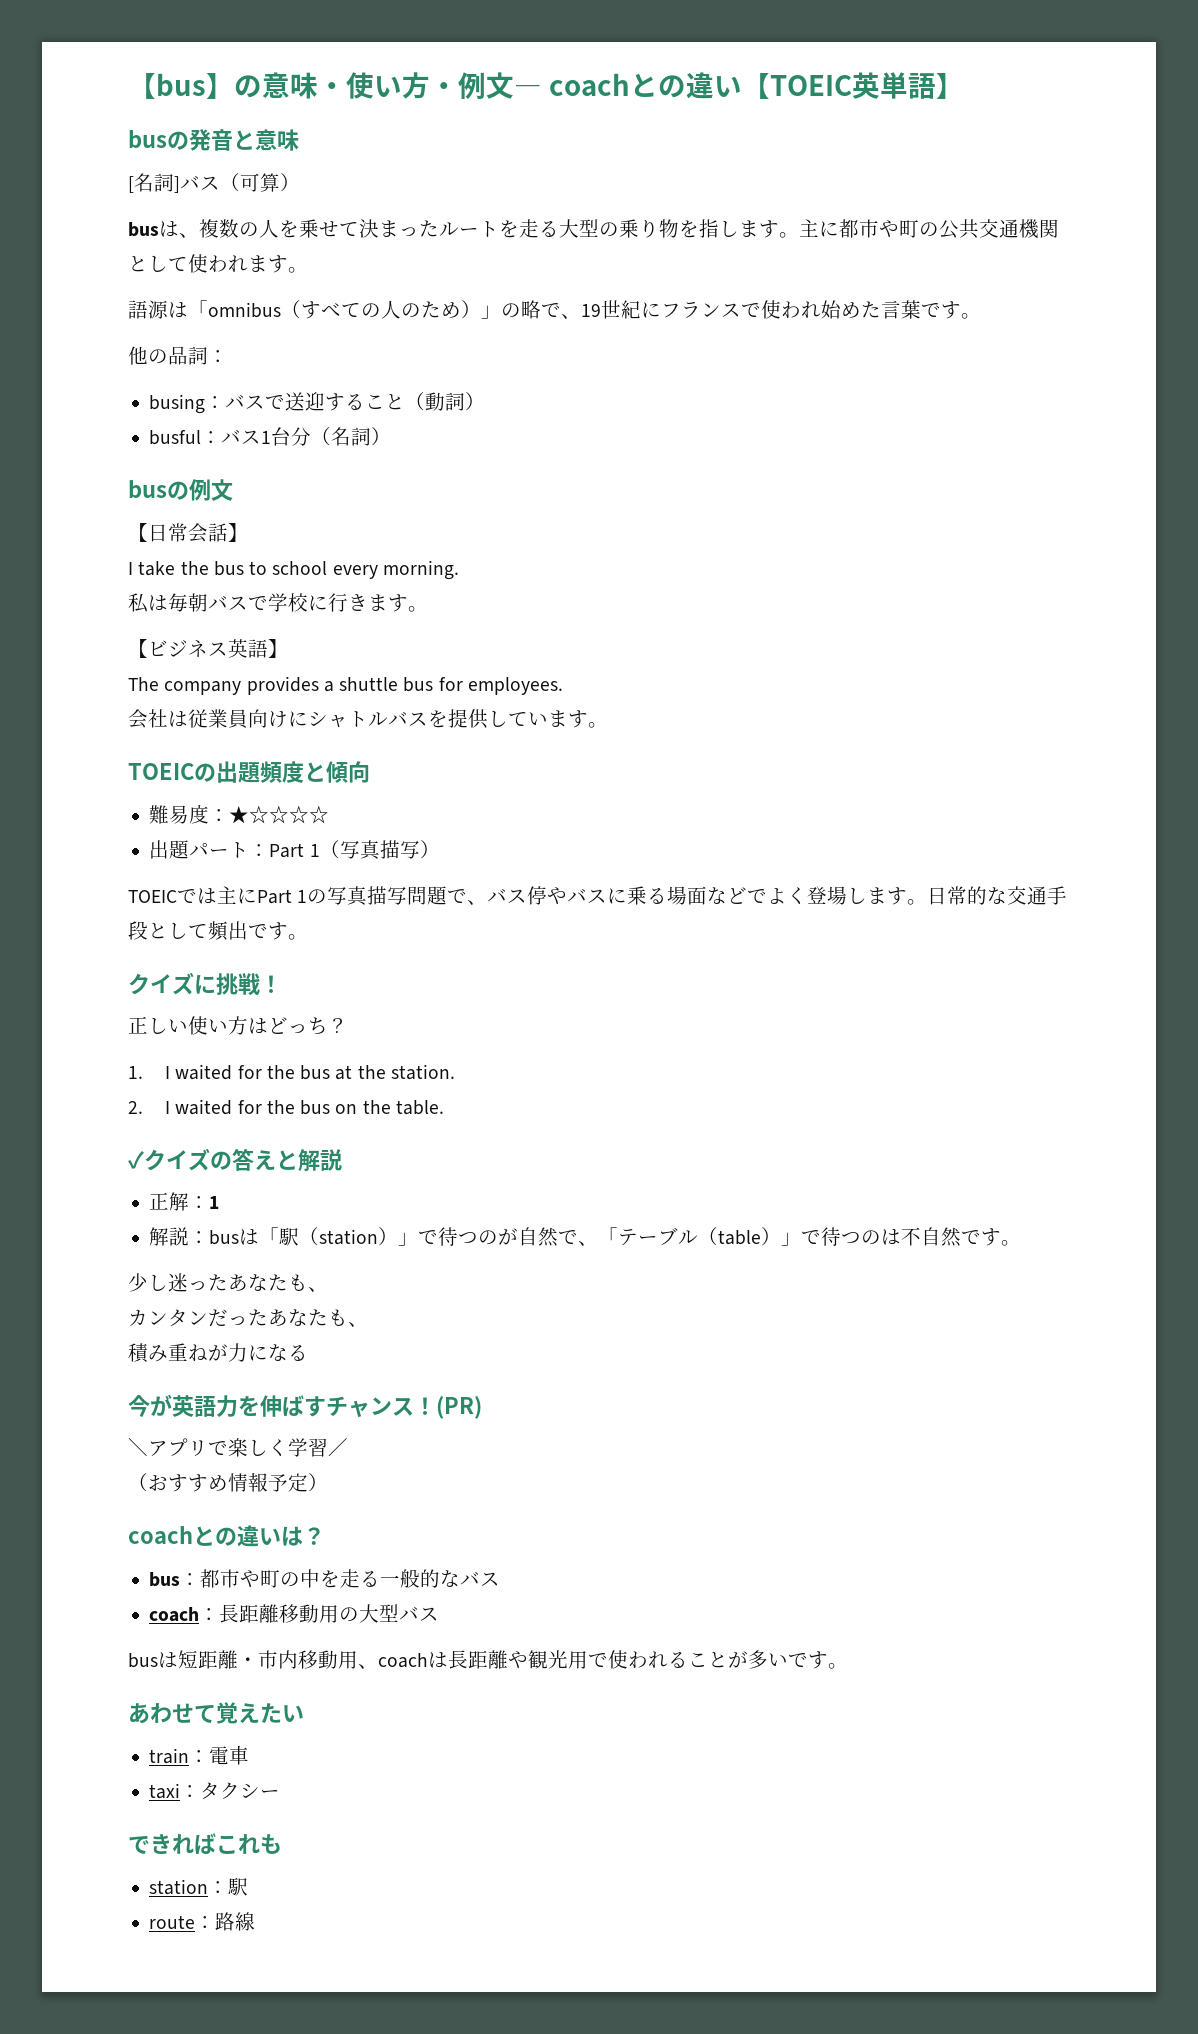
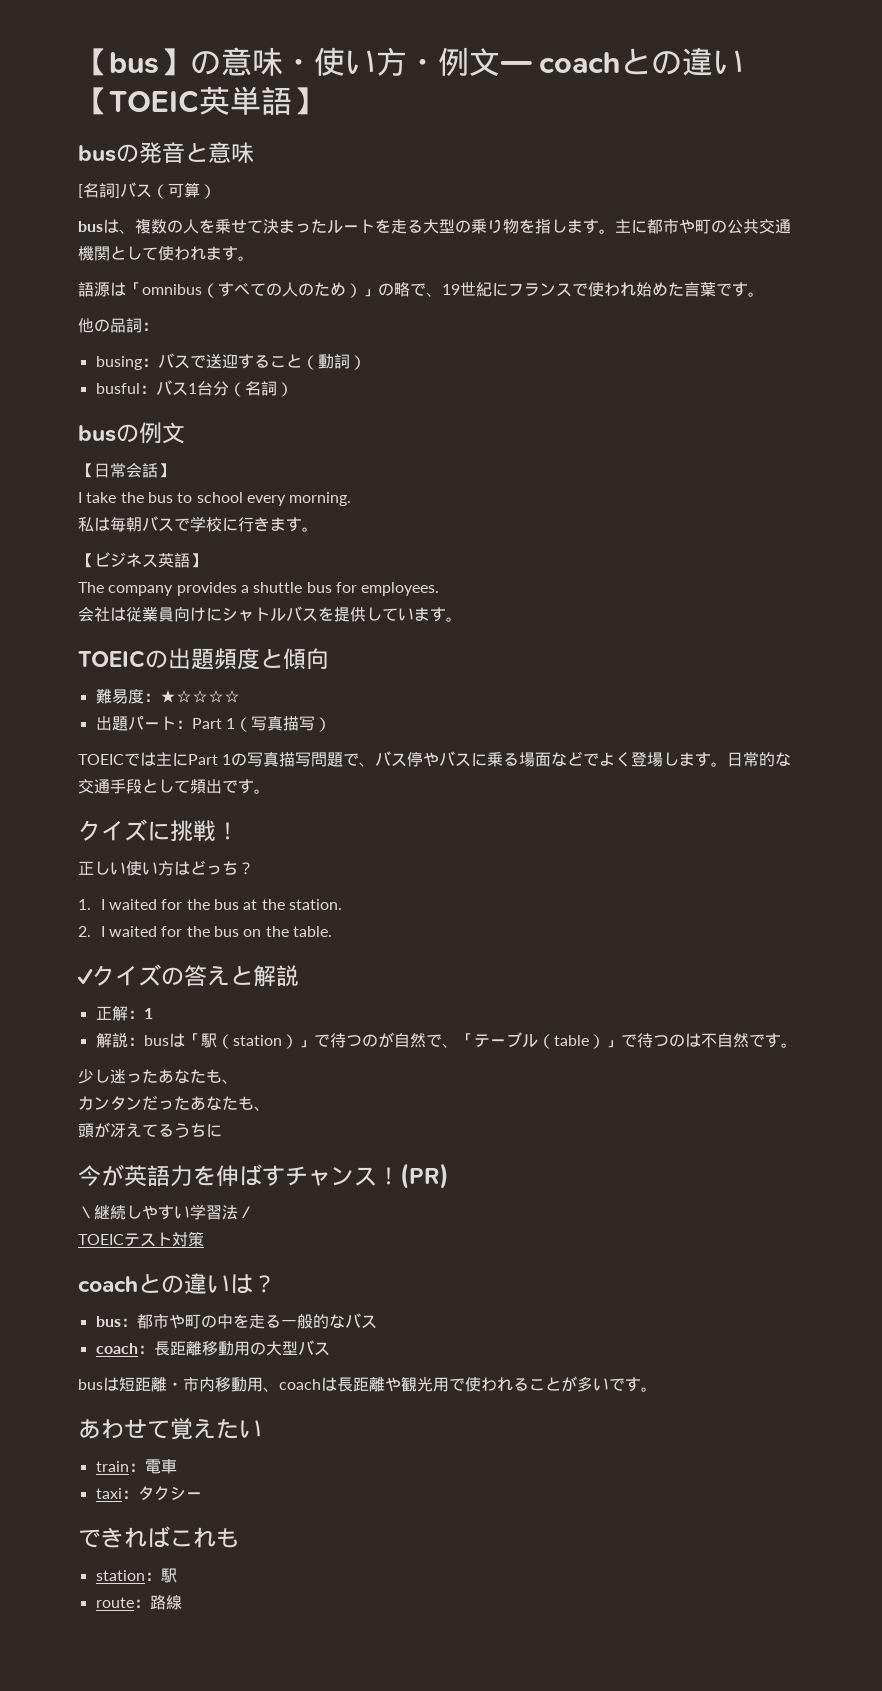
[128,1343,308,1363] 積み重ねが力になる -> [78,1122,222,1138] 頭が冴えてるうちに
[148,1438,348,1457] [128,1472,328,1492] アプリで楽しく学習／ // （おすすめ情報予定） -> [94,1204,254,1220] [78,1231,204,1247] 継続しやすい学習法／ // TOEICテスト対策

